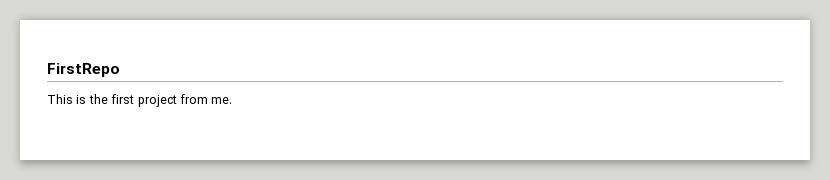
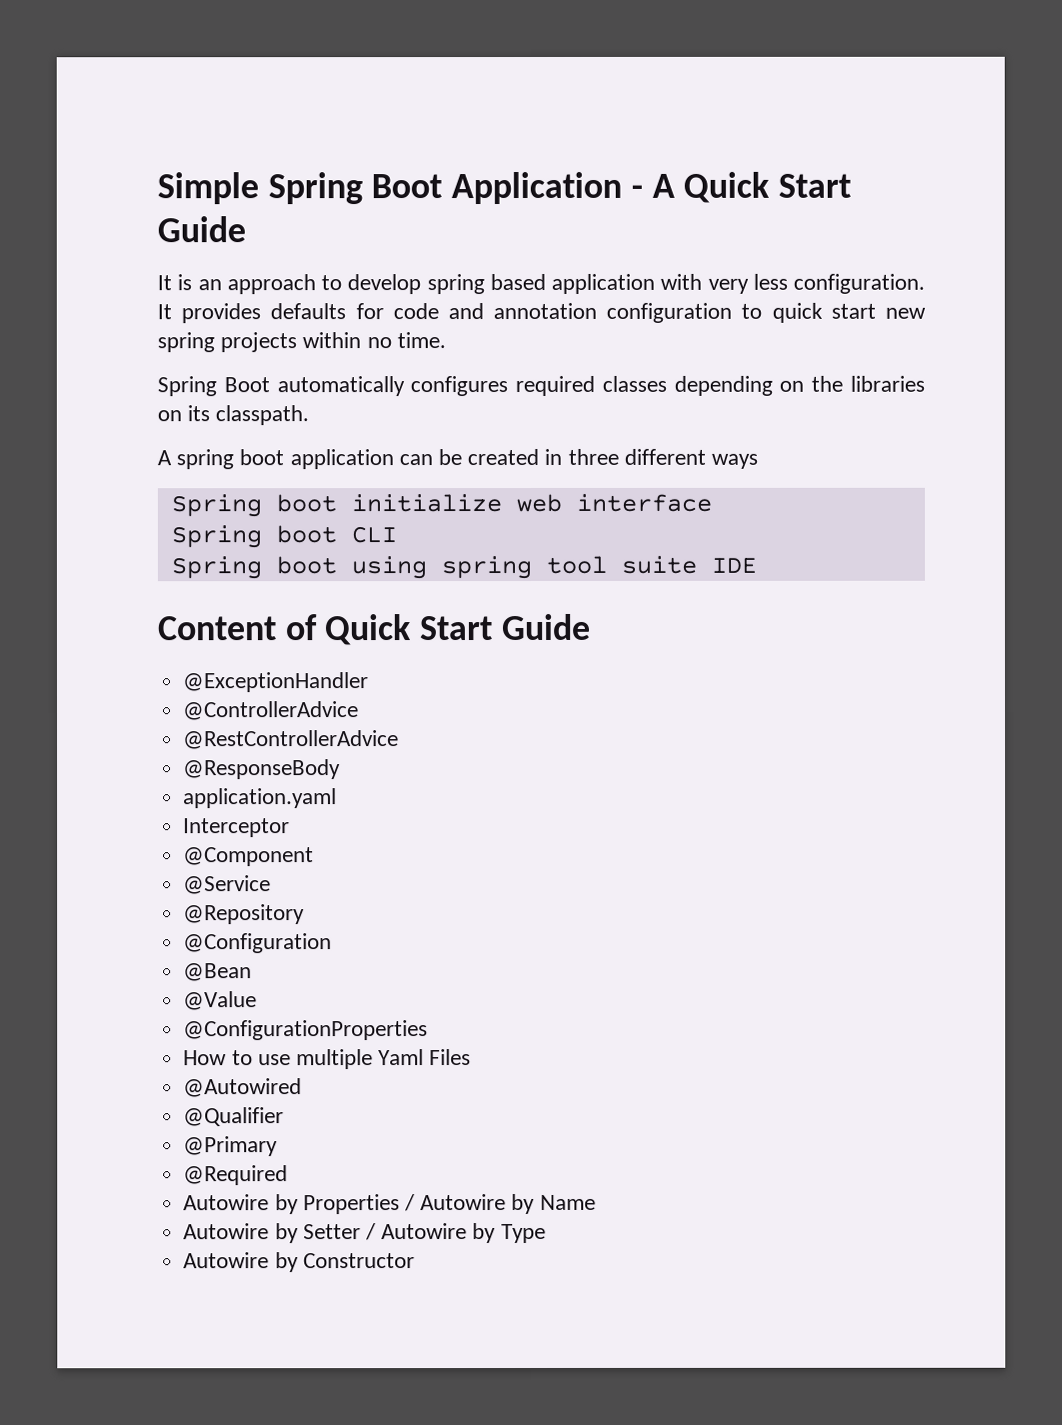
[47,63,120,77] [47,94,233,107] FirstRepo // This is the first project from me. -> [157,171,852,205] [157,216,246,243] [157,273,925,295] [157,302,926,324] [157,332,446,353] [157,375,925,397] [157,405,310,426] [157,448,759,470] [170,493,712,518] [170,525,397,549] [170,555,757,580] [157,613,590,646] [182,672,369,693] [182,701,360,721] [183,730,400,750] [183,759,342,780] [183,788,338,809] [183,818,291,838] [183,847,315,867] [183,875,272,895] [183,904,306,925] [183,933,333,954] [183,963,253,982] [183,991,258,1011] [183,1020,429,1041] [183,1049,472,1070] [183,1078,303,1098] [183,1107,285,1127] [183,1136,279,1157] [183,1165,289,1186] [183,1193,596,1215] [183,1223,546,1244] [183,1252,415,1273] Simple Spring Boot Application - A Quick Start Guide // It is an approach to develop spring based application with very less configuration. It provides defaults for code and annotation configuration to quick start new spring projects within no time. // Spring Boot automatically configures required classes depending on the libraries on its classpath. // A spring boot application can be created in three different ways // Spring boot initialize web interface // Spring boot CLI // Spring boot using spring tool suite IDE // Content of Quick Start Guide // @ExceptionHandler // @ControllerAdvice // @RestControllerAdvice // @ResponseBody // application.yaml // Interceptor // @Component // @Service // @Repository // @Configuration // @Bean // @Value // @ConfigurationProperties // How to use multiple Yaml Files // @Autowired // @Qualifier // @Primary // @Required // Autowire by Properties / Autowire by Name // Autowire by Setter / Autowire by Type // Autowire by Constructor

